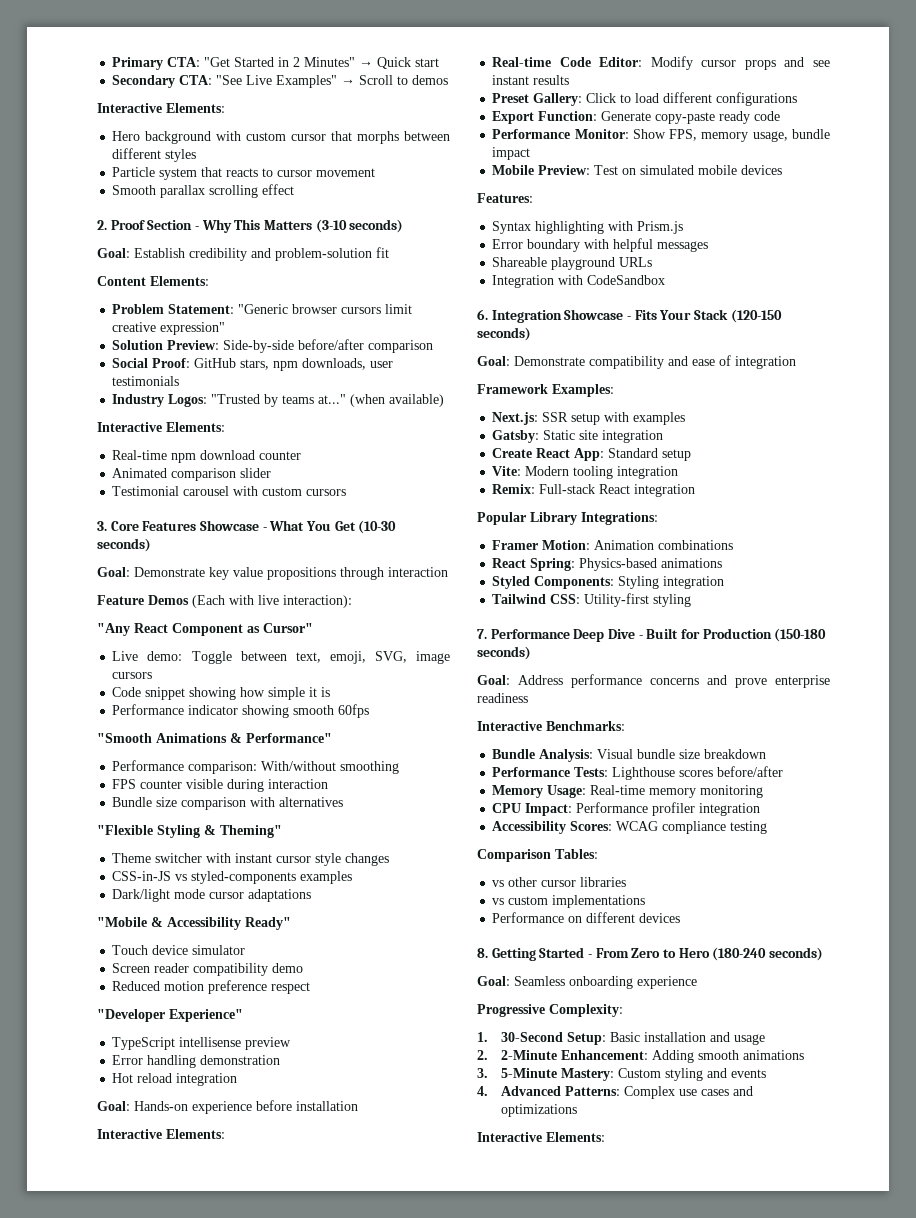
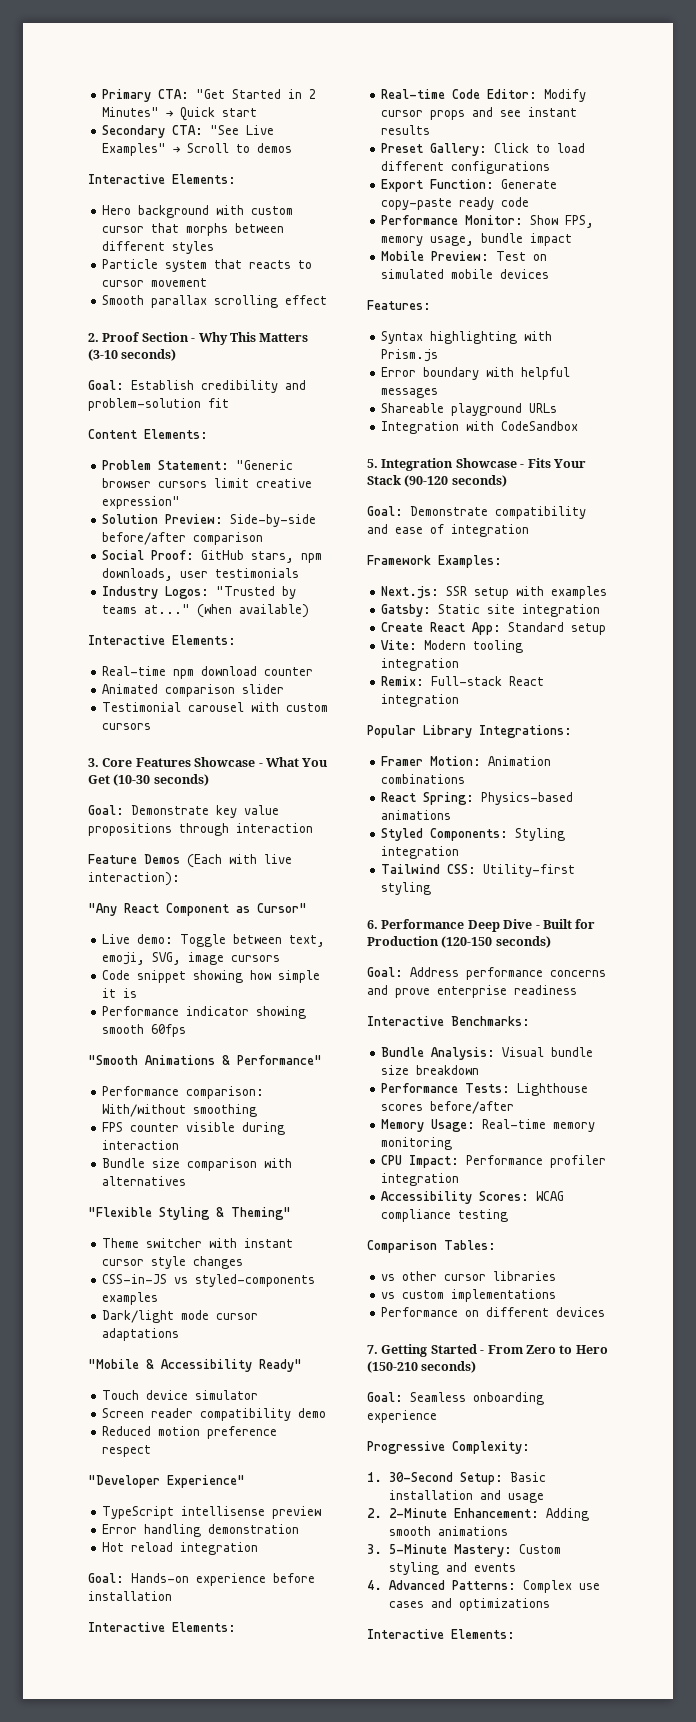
[477,309,488,320] 6. -> [367,459,378,468] 5.
[730,309,782,323] (120-150 -> [404,475,449,487] (90-120
[477,629,487,639] 7. -> [367,920,378,929] 6.
[774,628,827,642] (150-180 -> [441,936,493,948] (120-150
[477,948,488,958] 8. -> [367,1345,378,1354] 7.
[712,947,767,961] (180-240 -> [367,1361,418,1373] (150-210

